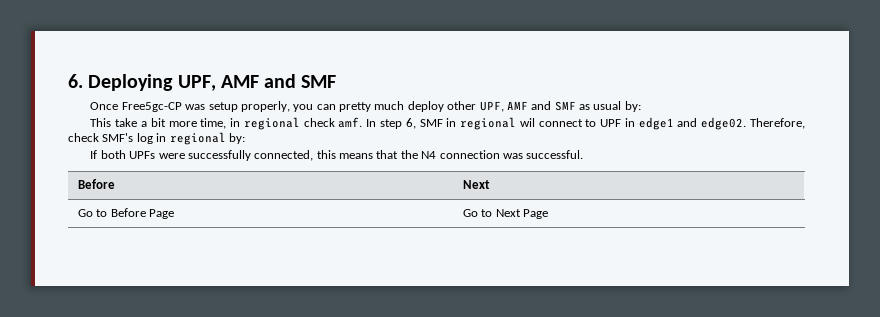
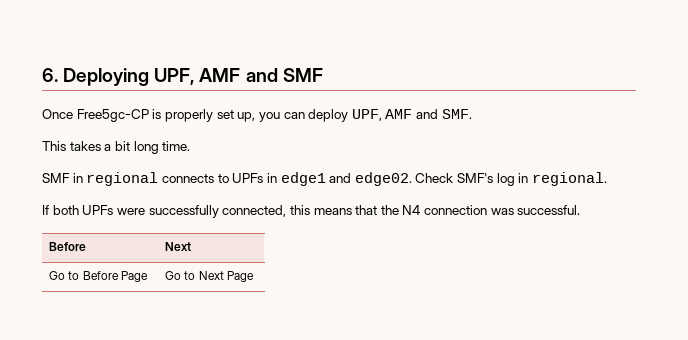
[185,101,641,112] was setup properly, you can pretty much deploy other UPF, AMF and SMF as usual by: -> [152,109,472,122] is properly set up, you can deploy UPF, AMF and SMF.
[115,118,138,127] take -> [69,141,101,151] takes
[168,117,622,130] more time, in regional check amf. In step 6, SMF in regional wil connect to UPF -> [133,141,191,154] [42,172,264,186] long time. // SMF in regional connects to UPFs
[750,118,806,129] [68,133,99,142] Therefore, check -> [415,173,454,183] Check
[169,132,245,145] regional by: -> [532,172,608,186] regional.

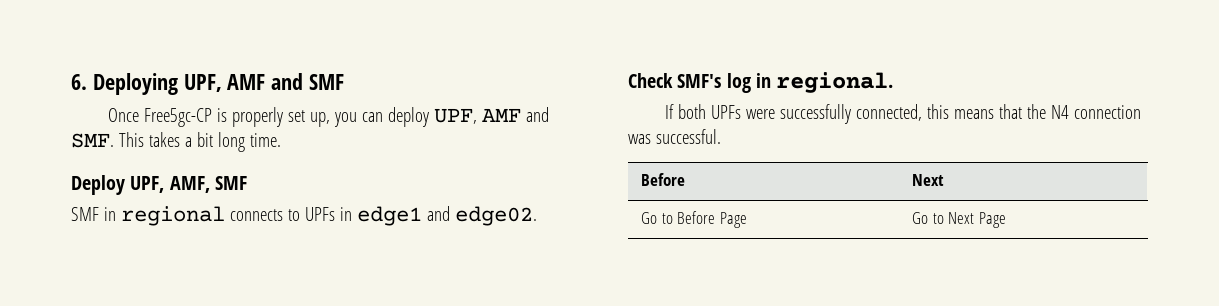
(472, 114) // -> (114, 140) none
(191, 146) none -> [71,175,247,195] // Deploy UPF, AMF, SMF
(412, 179) none -> (537, 216) //

